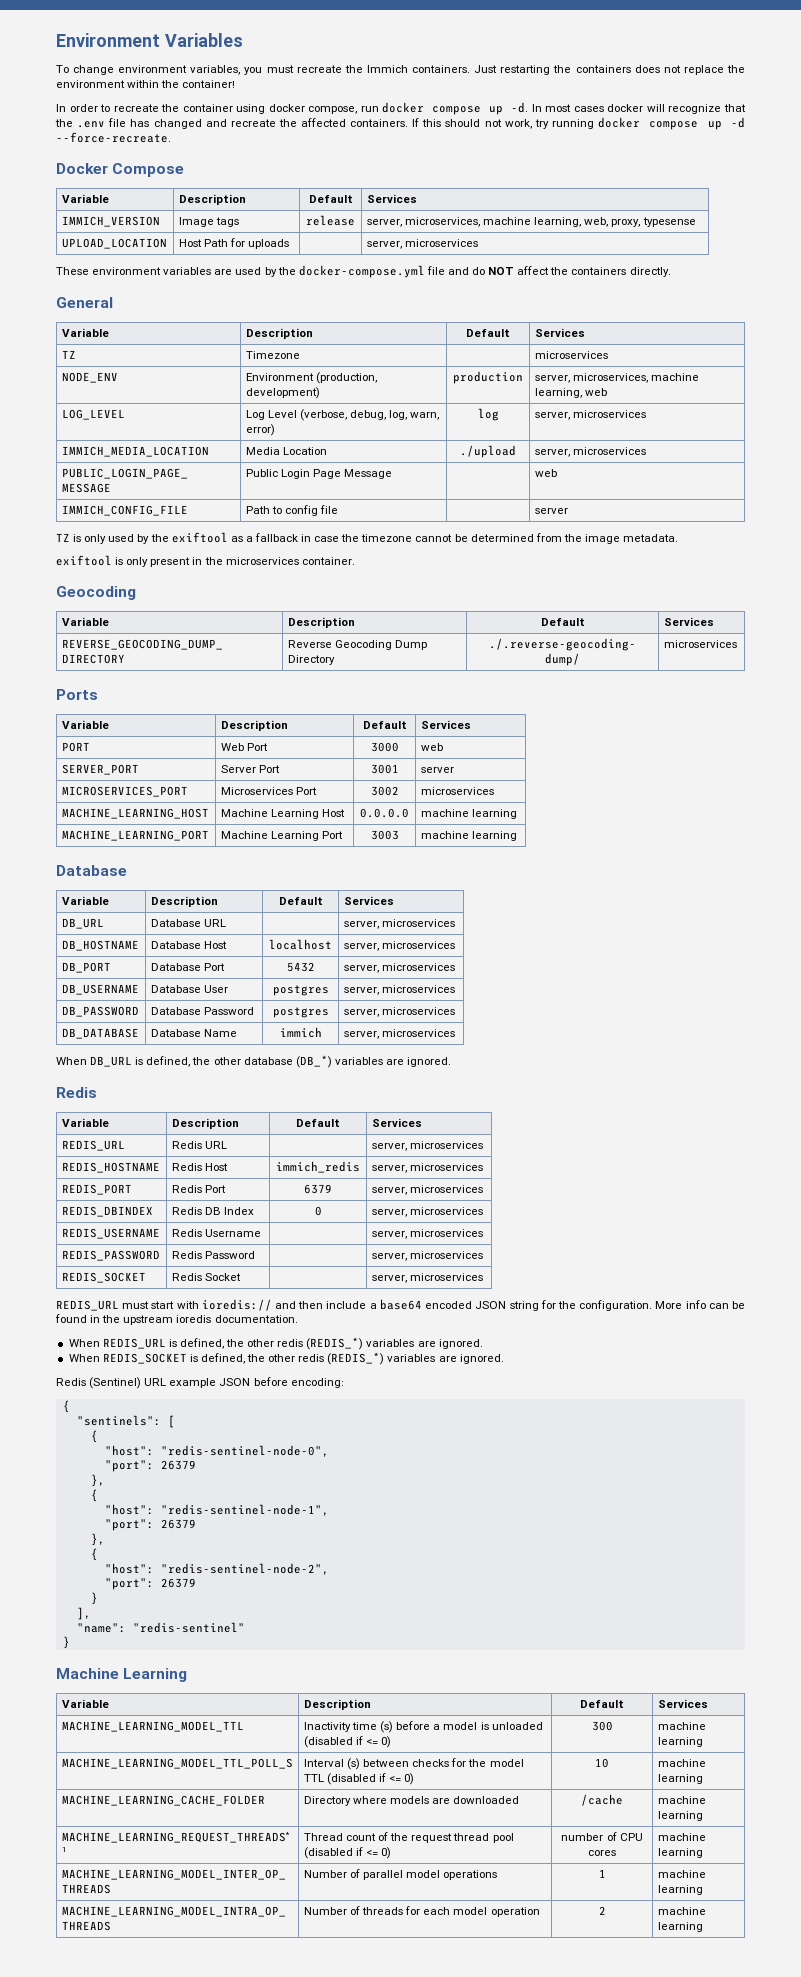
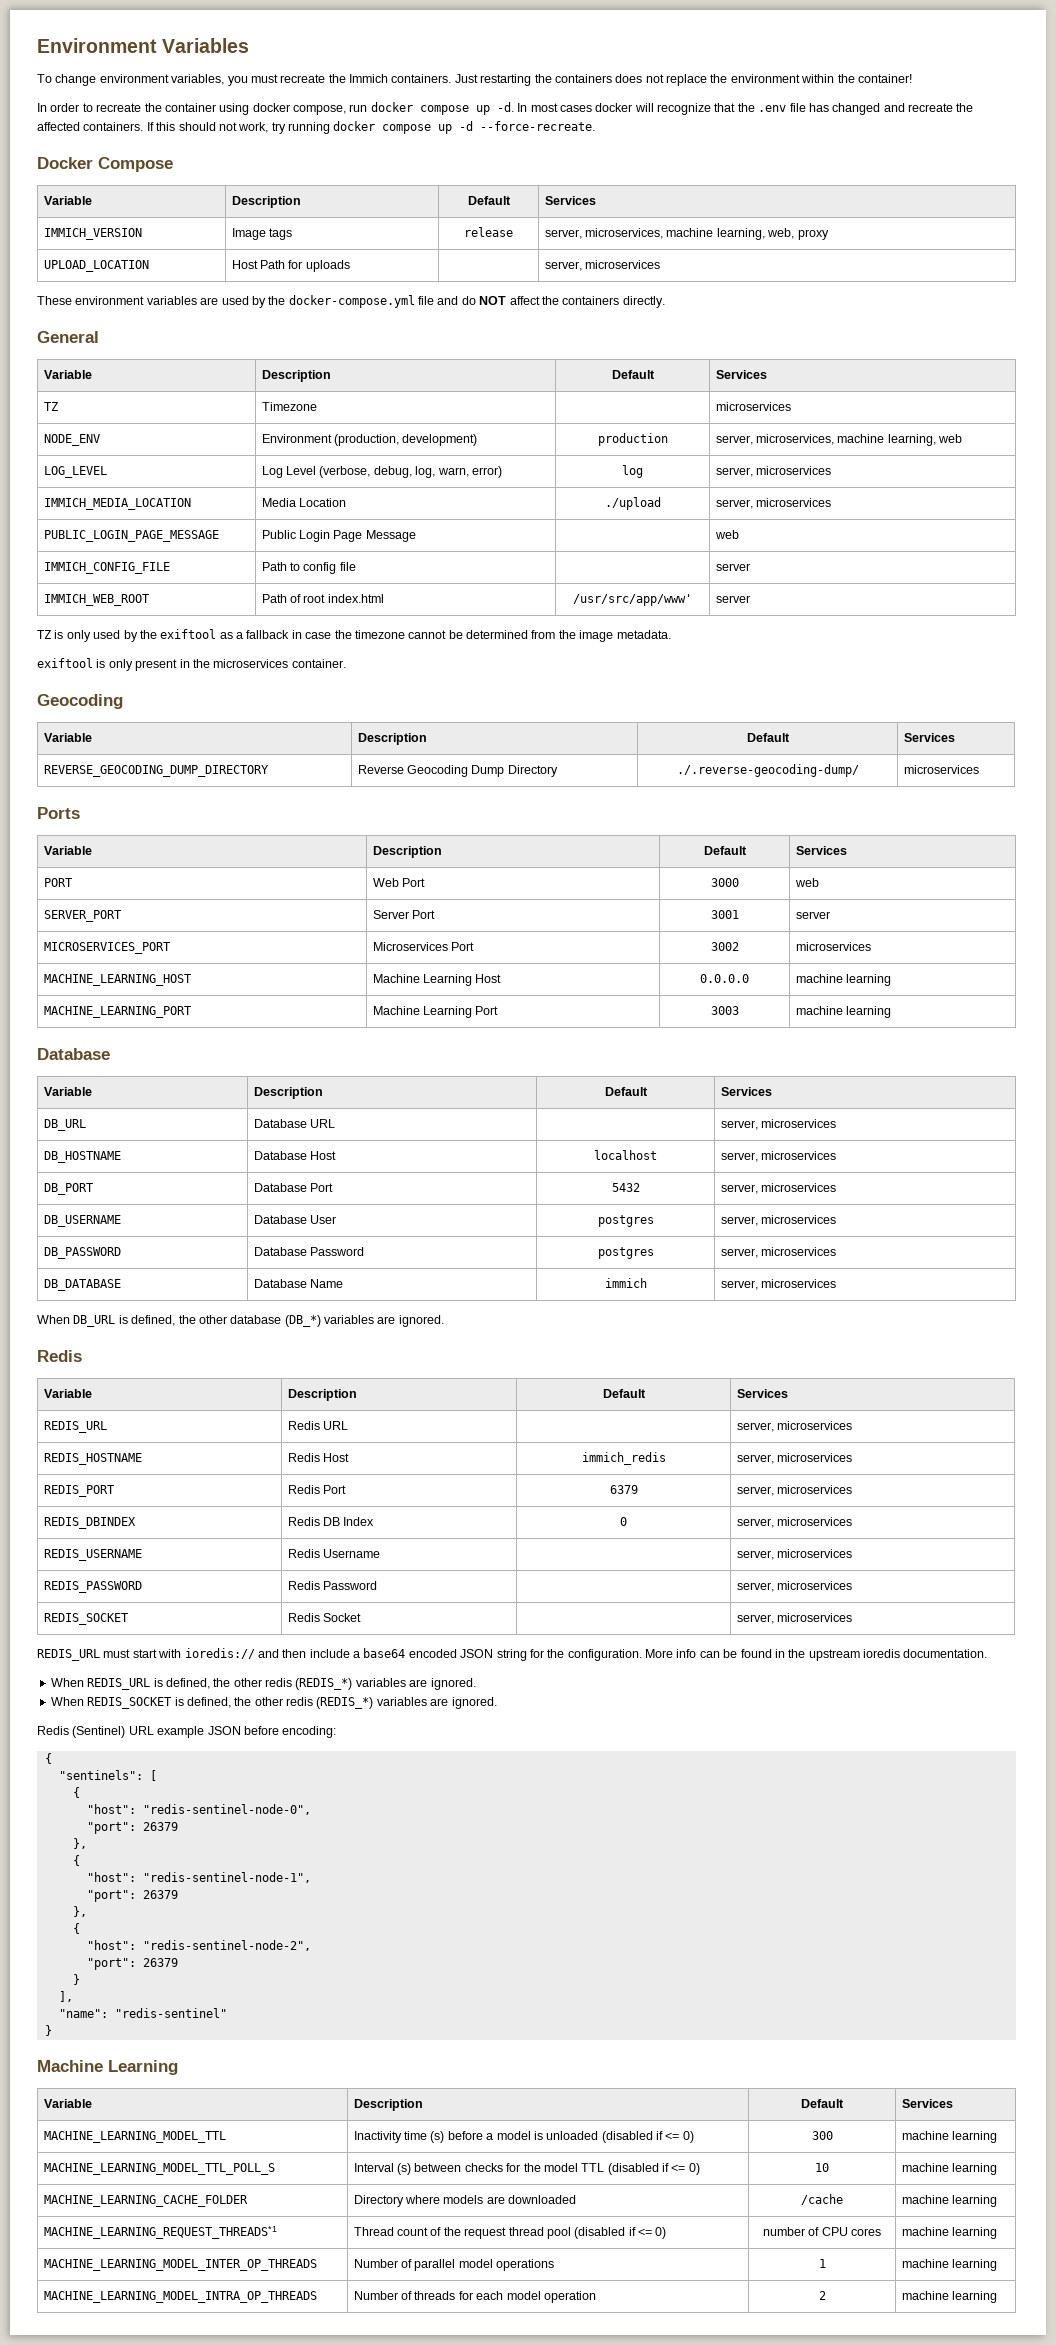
[611,217,696,227] proxy, typesense -> [797,229,829,240] proxy
(568, 511) none -> [43,594,149,606] [261,594,384,603] [573,594,692,606] [715,595,750,603] // IMMICH_WEB_ROOT | Path of root index.html | /usr/src/app/www' | server

